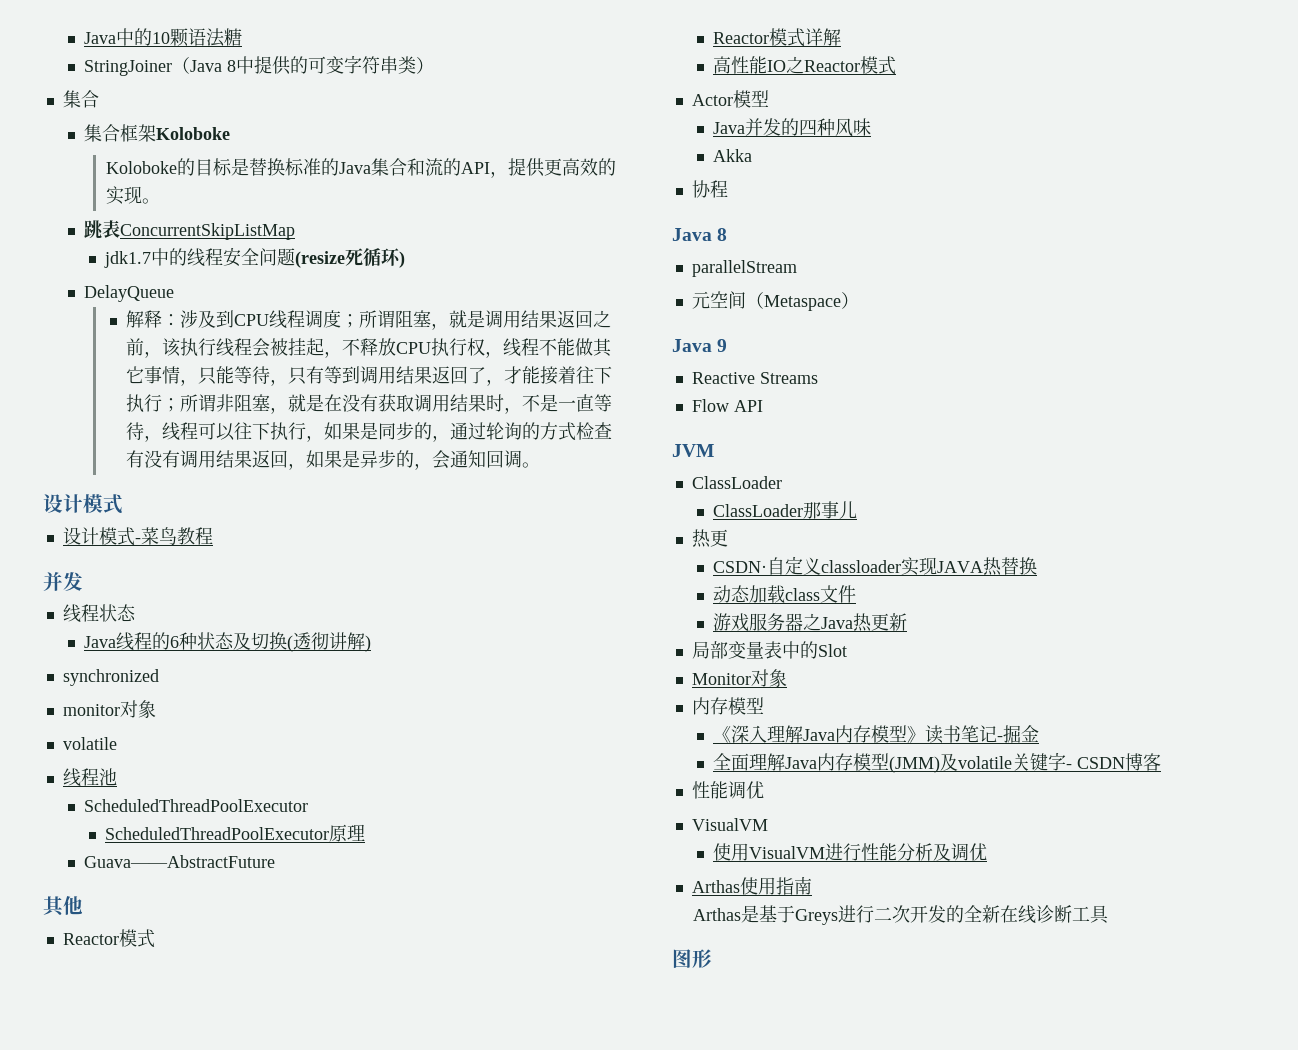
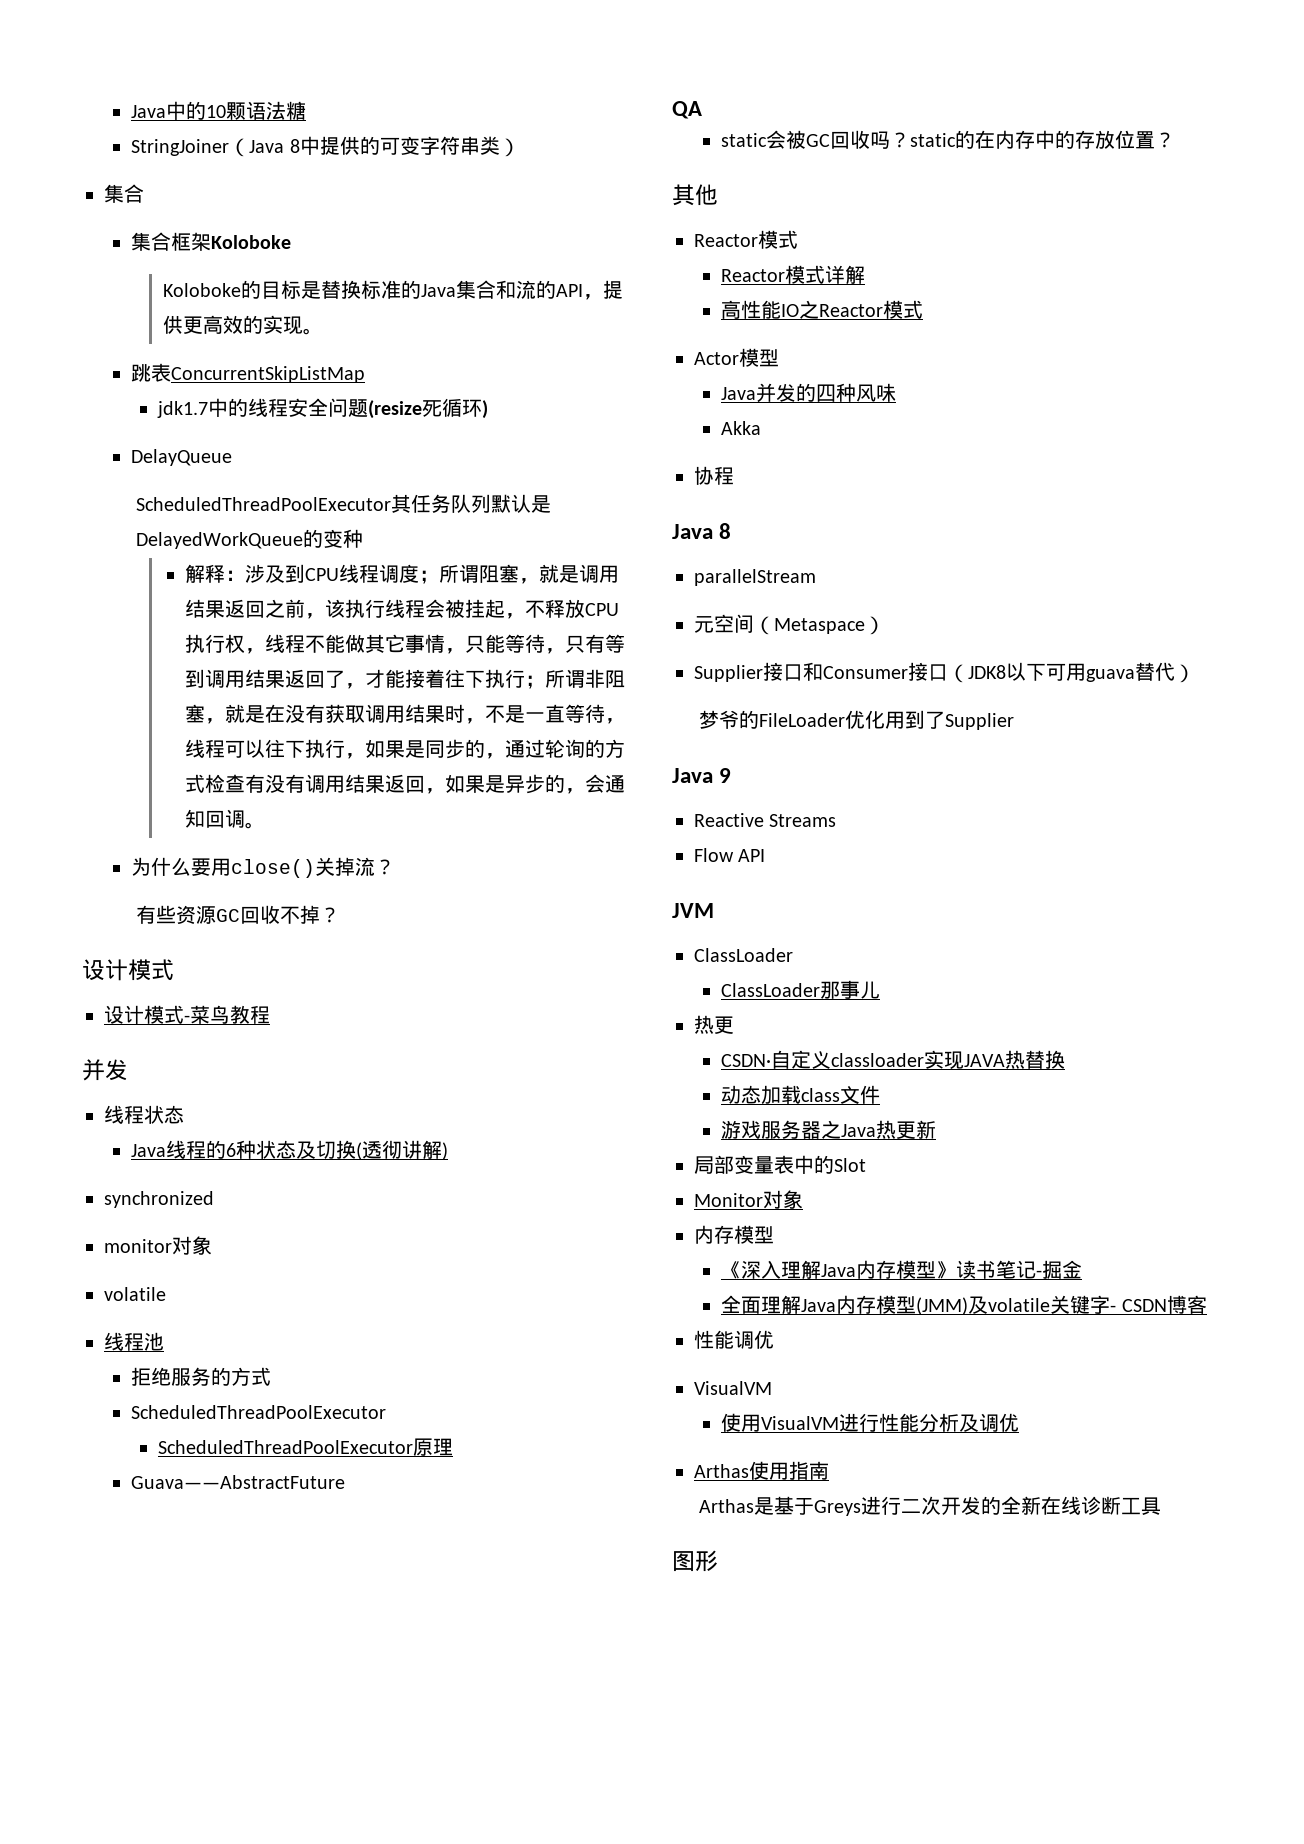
(174, 293) none -> [136,494,552,513] [136,529,364,549] // ScheduledThreadPoolExecutor其任务队列默认是DelayedWorkQueue的变种
(540, 465) none -> [131,857,396,878] [136,905,341,925] // 为什么要用close()关掉流？ // 有些资源GC回收不掉？
(117, 777) none -> [131,1367,272,1386] // 拒绝服务的方式
(275, 861) none -> [672,101,702,119] [721,130,1176,149] // QA // static会被GC回收吗？static的在内存中的存放位置？
(859, 300) none -> [694,662,1195,683] [699,710,1015,730] // Supplier接口和Consumer接口（JDK8以下可用guava替代） // 梦爷的FileLoader优化用到了Supplier

